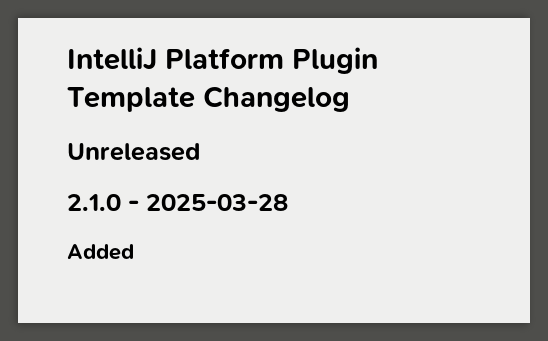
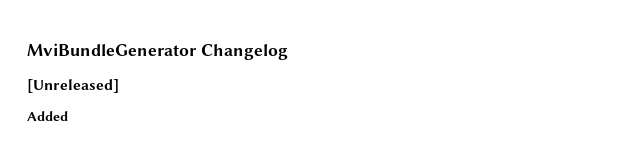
[67,47,378,74] [67,86,350,112] [67,143,200,161] [67,194,288,211] IntelliJ Platform Plugin Template Changelog // Unreleased // 2.1.0 - 2025-03-28 -> [27,43,288,60] [27,79,119,93] MviBundleGenerator Changelog // [Unreleased]

